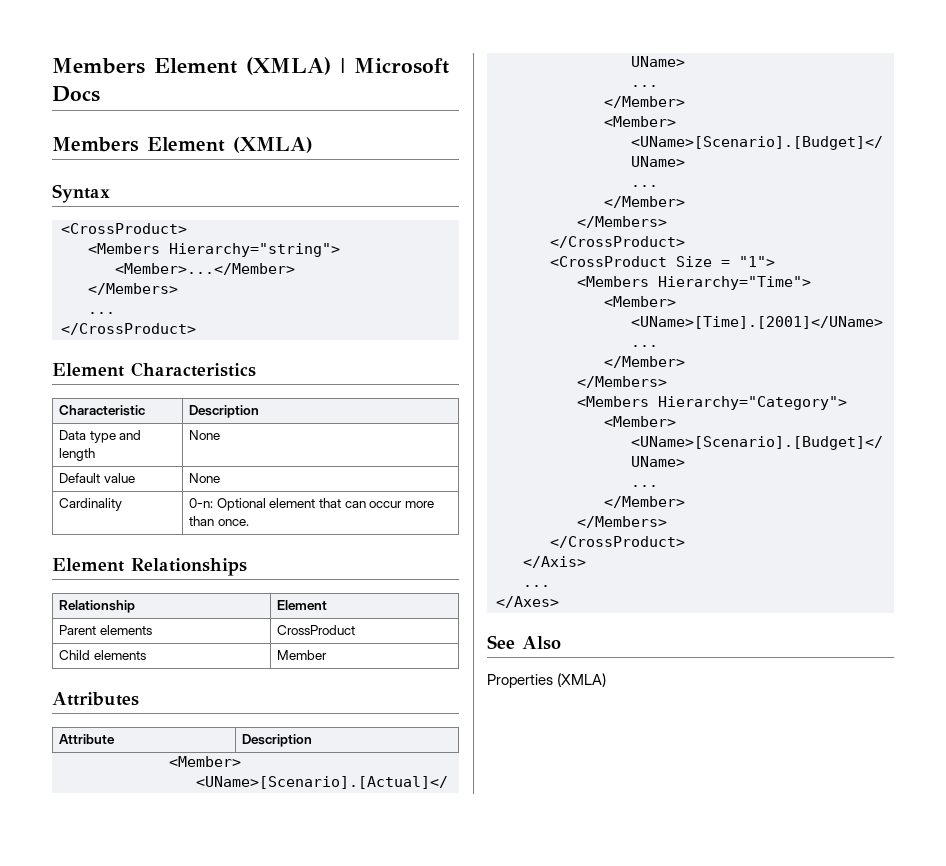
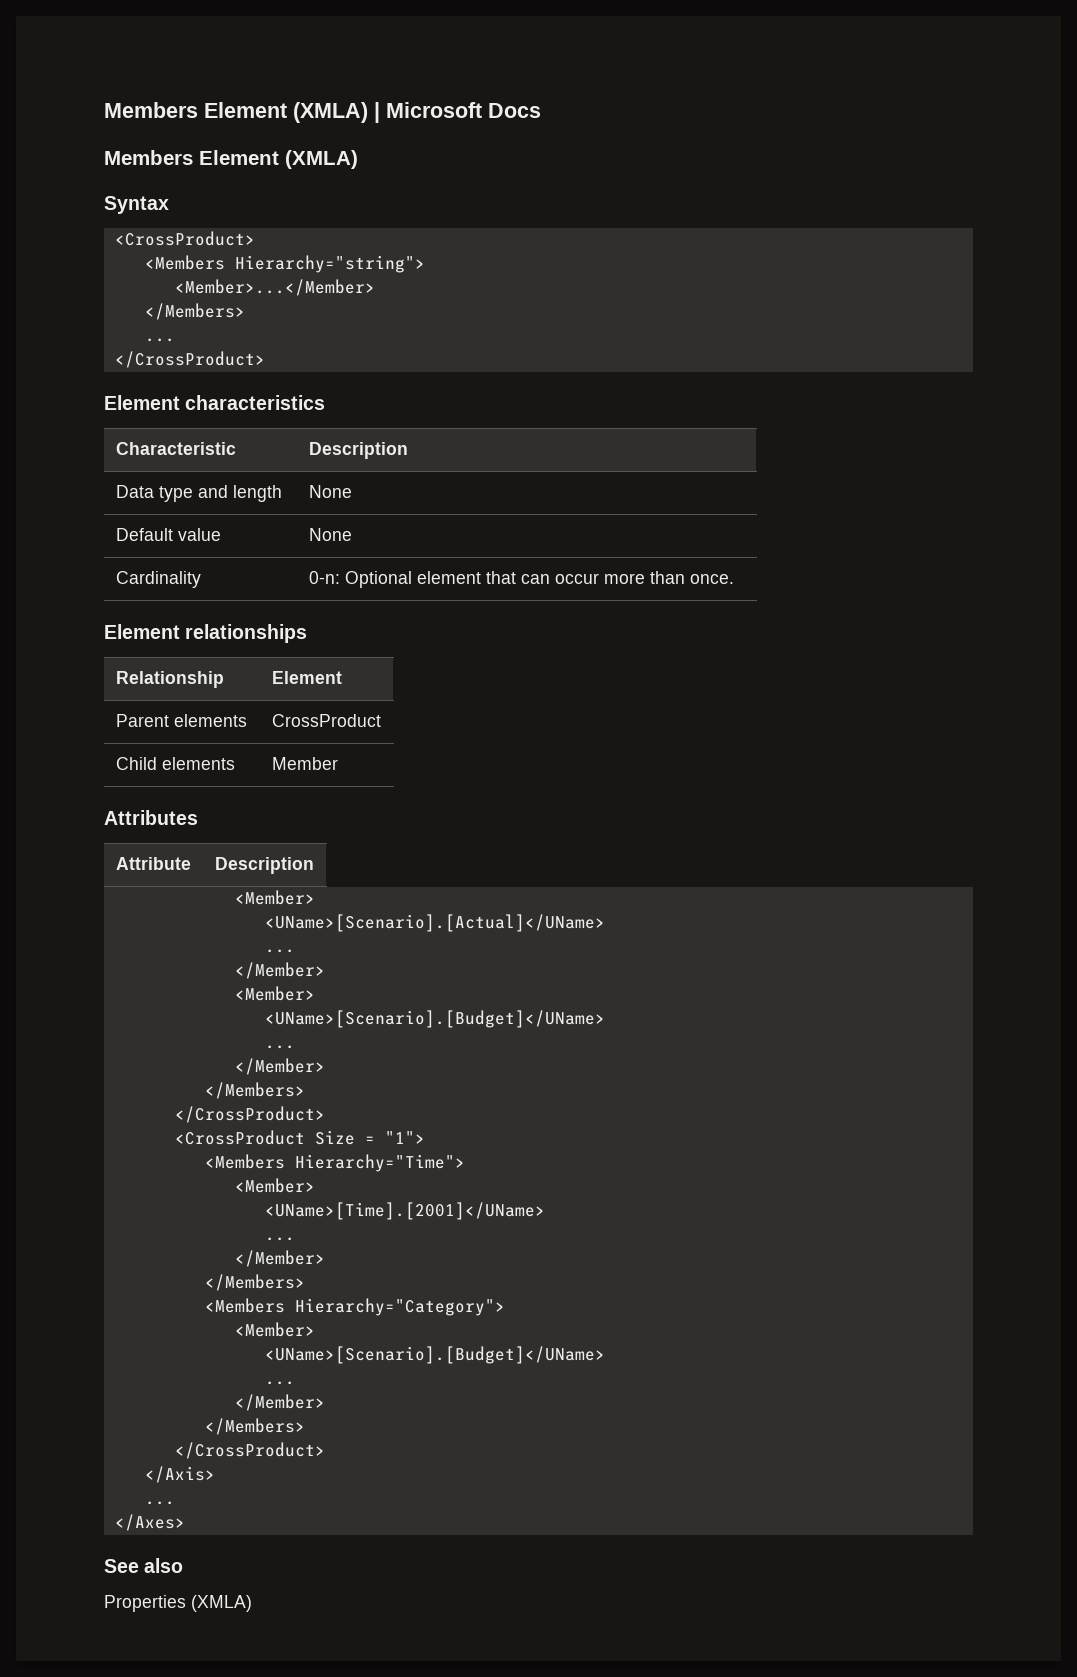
[131,362,256,377] Characteristics -> [185,395,326,410] characteristics
[131,558,247,576] Relationships -> [185,624,308,643] relationships
[522,636,561,650] Also -> [144,1558,184,1573] also

